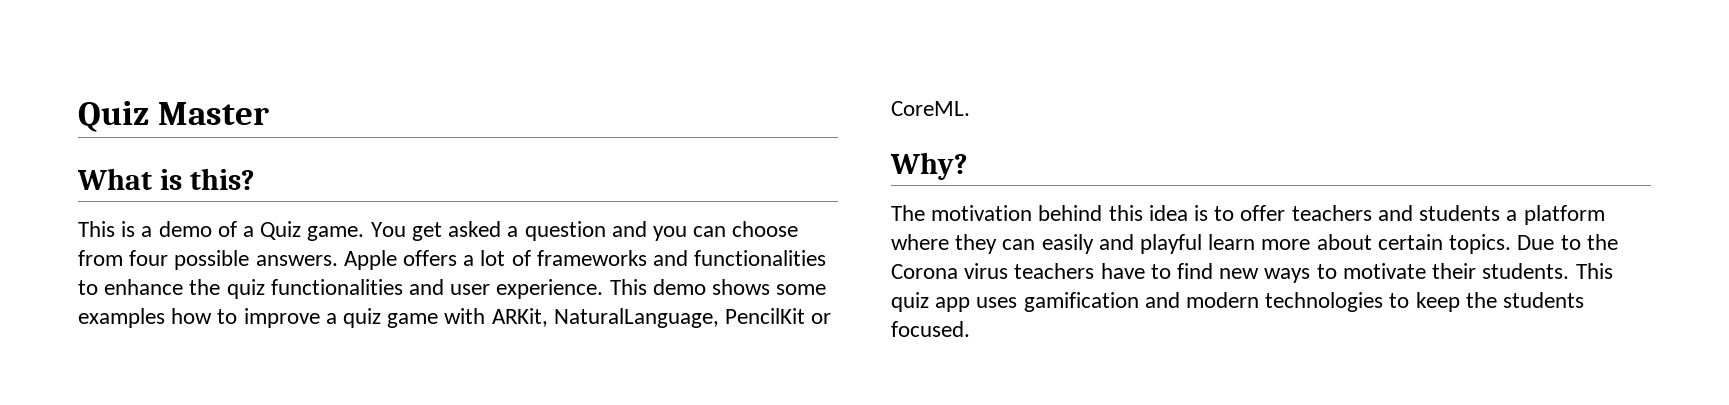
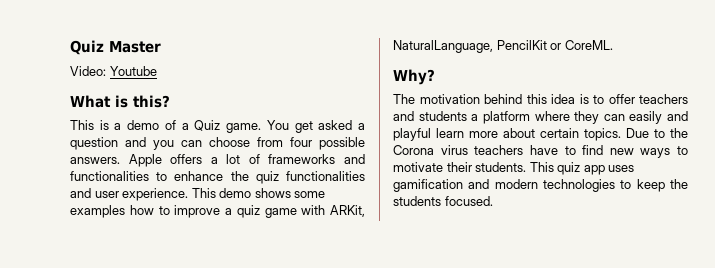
(270, 113) none -> [70,66,157,76] // Video: Youtube

